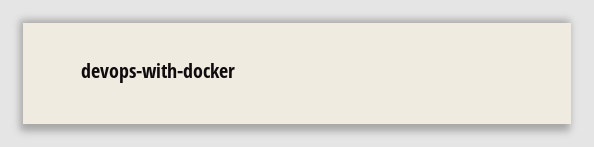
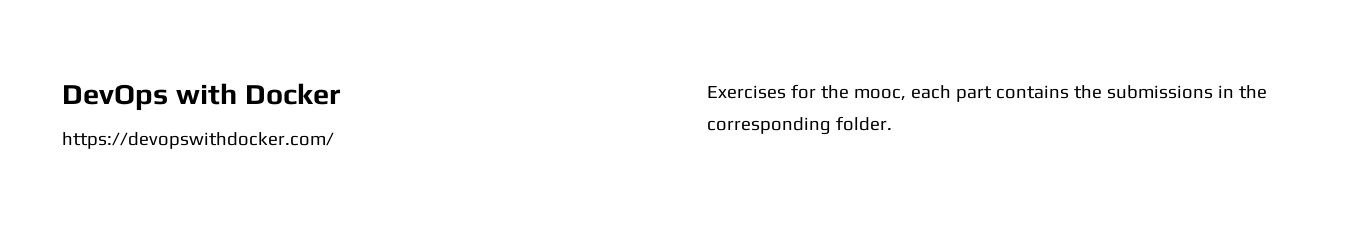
[81,63,235,83] devops-with-docker -> [62,83,341,111] [62,132,334,149] [707,84,1267,102] [707,116,892,135] DevOps with Docker // https://devopswithdocker.com/ // Exercises for the mooc, each part contains the submissions in the corresponding folder.

